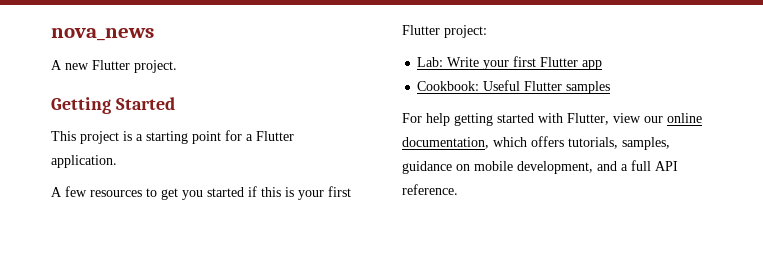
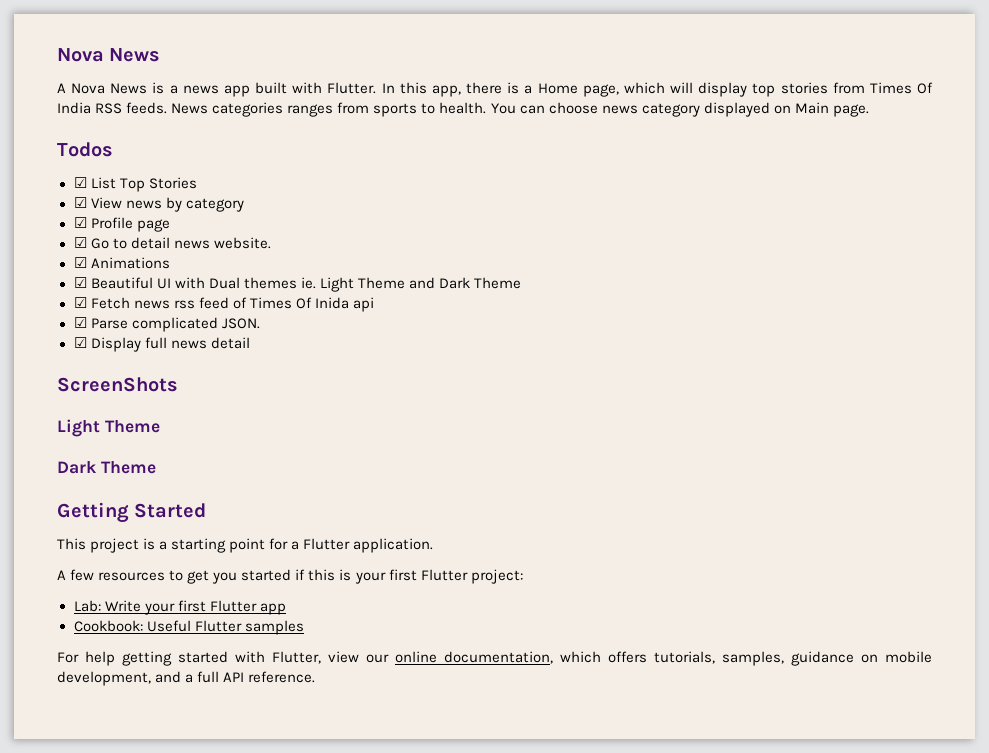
[51,28,154,41] [51,60,177,73] nova_news // A new Flutter project. -> [57,48,161,62] [57,82,933,97] [57,102,869,117] [57,142,113,157] [73,177,197,192] [73,197,244,212] [73,217,170,232] [73,237,271,249] [73,257,170,269] [73,277,522,292] [73,297,374,312] [73,317,260,332] [73,337,250,352] [57,377,178,392] [57,419,160,437] [57,461,156,474] Nova News // A Nova News is a news app built with Flutter. In this app, there is a Home page, which will display top stories from Times Of India RSS feeds. News categories ranges from sports to health. You can choose news category displayed on Main page. // Todos // ☑ List Top Stories // ☑ View news by category // ☑ Profile page // ☑ Go to detail news website. // ☑ Animations // ☑ Beautiful UI with Dual themes ie. Light Theme and Dark Theme // ☑ Fetch news rss feed of Times Of Inida api // ☑ Parse complicated JSON. // ☑ Display full news detail // ScreenShots // Light Theme // Dark Theme

